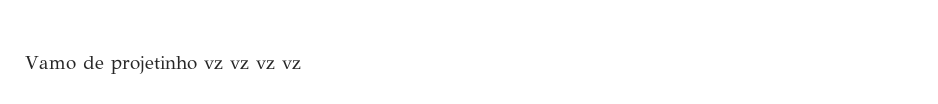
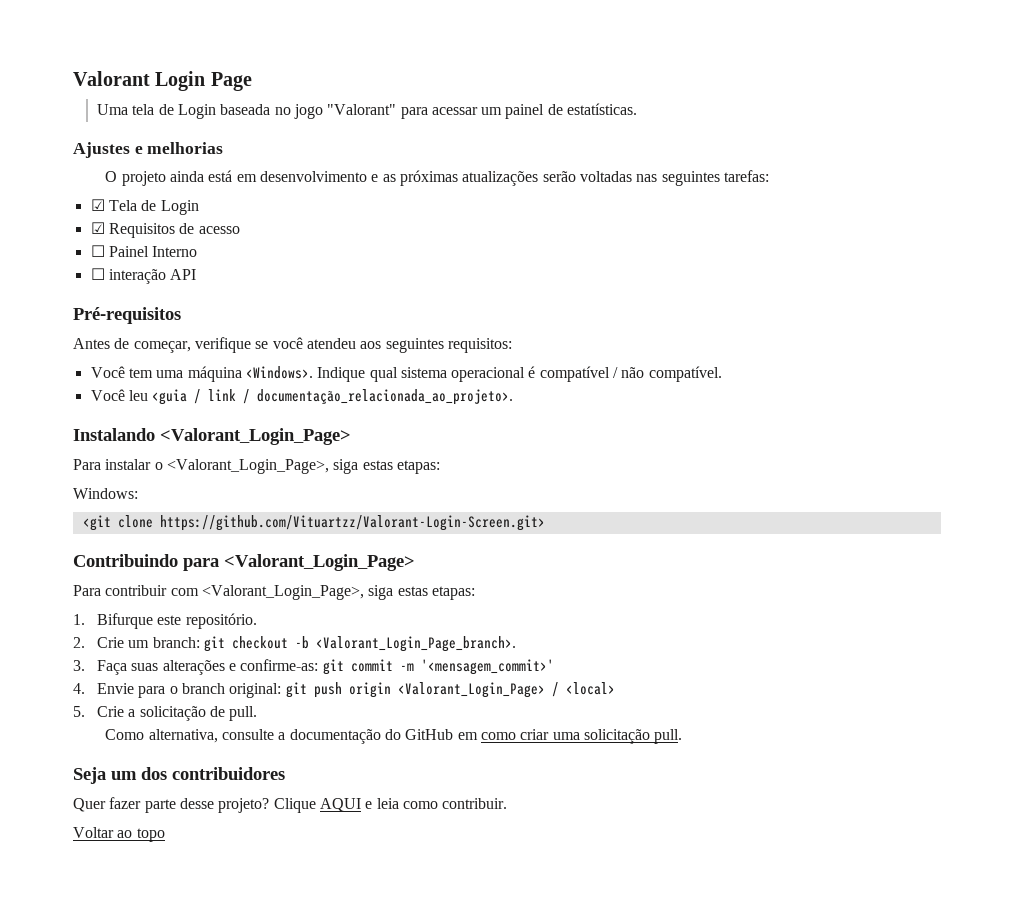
[25,56,301,74] Vamo de projetinho vz vz vz vz -> [73,71,252,91] [96,103,638,119] [73,142,224,158] [105,170,769,186] [90,199,199,215] [90,222,240,238] [90,245,198,257] [90,268,197,284] [73,307,181,324] [73,337,512,353] [90,366,722,382] [90,389,514,405] [73,428,351,445] [73,459,440,474] [73,488,138,499] [82,515,545,531] [73,554,415,571] [73,585,475,600] [73,613,257,629] [73,636,516,652] [73,659,554,675] [73,682,615,698] [73,706,258,721] [105,729,683,744] [73,767,285,784] [73,797,508,813] [73,827,165,842] Valorant Login Page // Uma tela de Login baseada no jogo "Valorant" para acessar um painel de estatísticas. // Ajustes e melhorias // O projeto ainda está em desenvolvimento e as próximas atualizações serão voltadas nas seguintes tarefas: // ☑ Tela de Login // ☑ Requisitos de acesso // ☐ Painel Interno // ☐ interação API // Pré-requisitos // Antes de começar, verifique se você atendeu aos seguintes requisitos: // Você tem uma máquina <Windows>. Indique qual sistema operacional é compatível / não compatível. // Você leu <guia / link / documentação_relacionada_ao_projeto>. // Instalando <Valorant_Login_Page> // Para instalar o <Valorant_Login_Page>, siga estas etapas: // Windows: // <git clone https://github.com/Vituartzz/Valorant-Login-Screen.git> // Contribuindo para <Valorant_Login_Page> // Para contribuir com <Valorant_Login_Page>, siga estas etapas: // 1. Bifurque este repositório. // 2. Crie um branch: git checkout -b <Valorant_Login_Page_branch>. // 3. Faça suas alterações e confirme-as: git commit -m '<mensagem_commit>' // 4. Envie para o branch original: git push origin <Valorant_Login_Page> / <local> // 5. Crie a solicitação de pull. // Como alternativa, consulte a documentação do GitHub em como criar uma solicitação pull. // Seja um dos contribuidores // Quer fazer parte desse projeto? Clique AQUI e leia como contribuir. // Voltar ao topo

